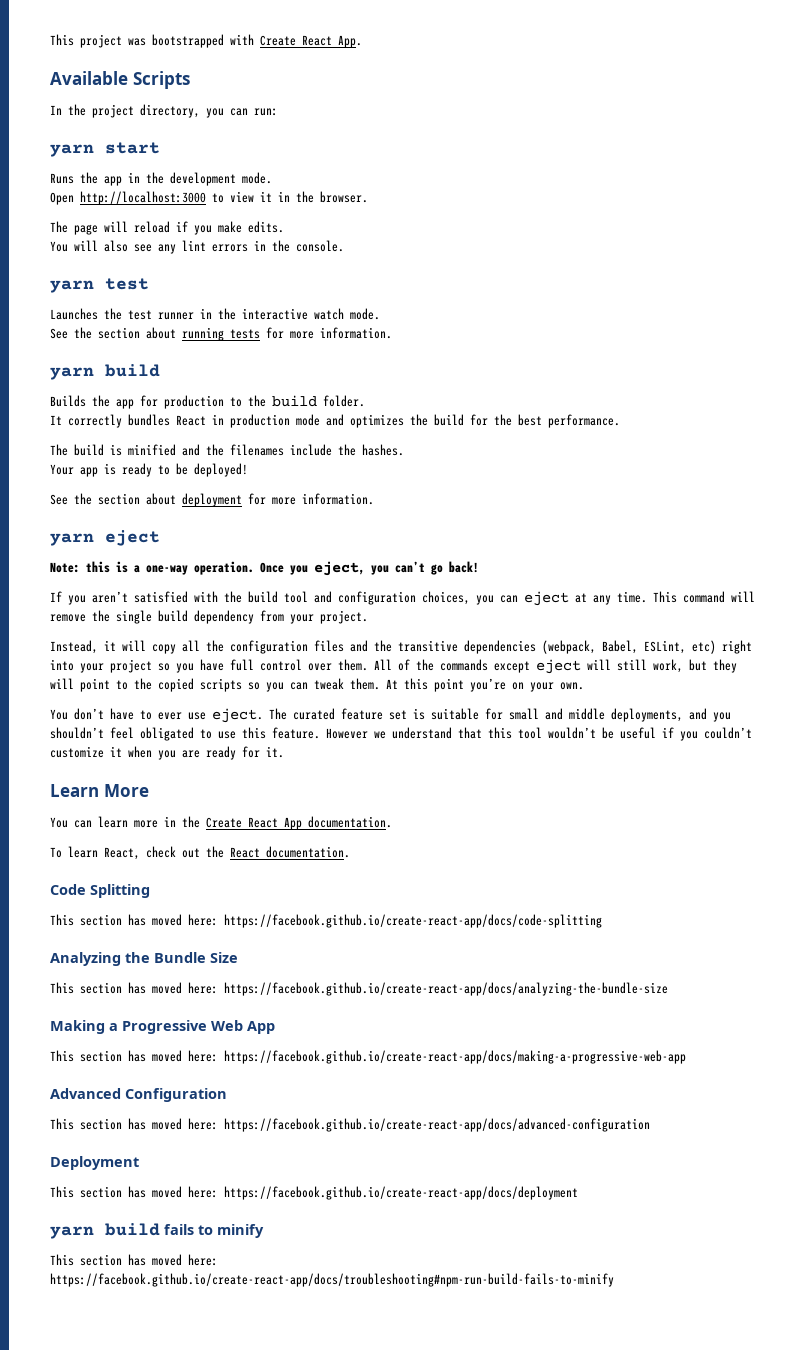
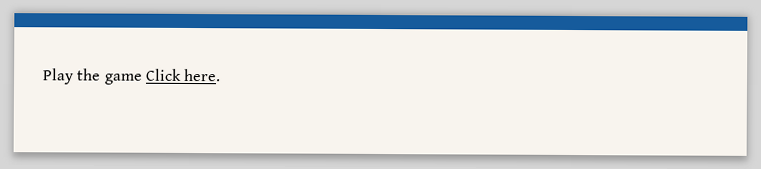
[50,34,362,48] [50,71,190,89] [50,104,278,118] [50,142,160,157] [50,172,272,186] [50,191,368,205] [50,221,284,235] [50,240,344,254] [50,278,149,293] [50,308,380,320] [50,327,392,341] [50,364,160,380] [50,395,365,409] [50,414,620,428] [50,444,404,456] [50,463,248,477] [50,493,374,507] [50,530,160,546] [50,561,479,576] [50,591,755,606] [50,610,368,624] [50,640,752,654] [50,659,737,674] [50,678,584,692] [50,708,731,723] [50,727,752,741] [50,746,284,760] [50,784,149,797] [50,816,392,830] [50,846,350,860] [50,884,150,898] [50,914,602,928] [50,952,238,966] [50,982,668,996] [50,1020,275,1034] [50,1050,686,1064] [50,1088,227,1102] [50,1118,650,1132] [50,1156,139,1170] [50,1186,578,1200] [50,1223,264,1239] [50,1254,218,1266] [50,1273,614,1287] This project was bootstrapped with Create React App. // Available Scripts // In the project directory, you can run: // yarn start // Runs the app in the development mode. // Open http://localhost:3000 to view it in the browser. // The page will reload if you make edits. // You will also see any lint errors in the console. // yarn test // Launches the test runner in the interactive watch mode. // See the section about running tests for more information. // yarn build // Builds the app for production to the build folder. // It correctly bundles React in production mode and optimizes the build for the best performance. // The build is minified and the filenames include the hashes. // Your app is ready to be deployed! // See the section about deployment for more information. // yarn eject // Note: this is a one-way operation. Once you eject, you can’t go back! // If you aren’t satisfied with the build tool and configuration choices, you can eject at any time. This command will remove the single build dependency from your project. // Instead, it will copy all the configuration files and the transitive dependencies (webpack, Babel, ESLint, etc) right into your project so you have full control over them. All of the commands except eject will still work, but they will point to the copied scripts so you can tweak them. At this point you’re on your own. // You don’t have to ever use eject. The curated feature set is suitable for small and middle deployments, and you shouldn’t feel obligated to use this feature. However we understand that this tool wouldn’t be useful if you couldn’t customize it when you are ready for it. // Learn More // You can learn more in the Create React App documentation. // To learn React, check out the React documentation. // Code Splitting // This section has moved here: https://facebook.github.io/create-react-app/docs/code-splitting // Analyzing the Bundle Size // This section has moved here: https://facebook.github.io/create-react-app/docs/analyzing-the-bundle-size // Making a Progressive Web App // This section has moved here: https://facebook.github.io/create-react-app/docs/making-a-progressive-web-app // Advanced Configuration // This section has moved here: https://facebook.github.io/create-react-app/docs/advanced-configuration // Deployment // This section has moved here: https://facebook.github.io/create-react-app/docs/deployment // yarn build fails to minify // This section has moved here: https://facebook.github.io/create-react-app/docs/troubleshooting#npm-run-build-fails-to-minify -> [42,68,222,85] Play the game Click here.

